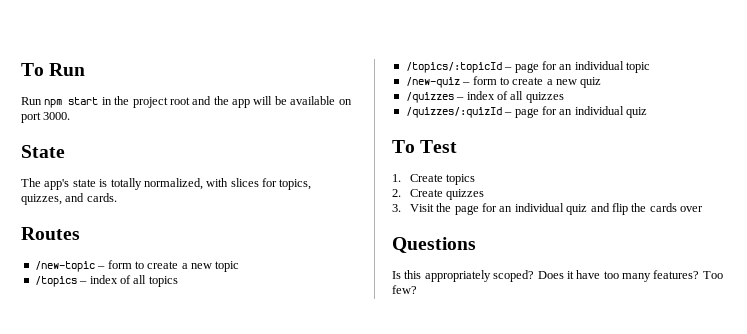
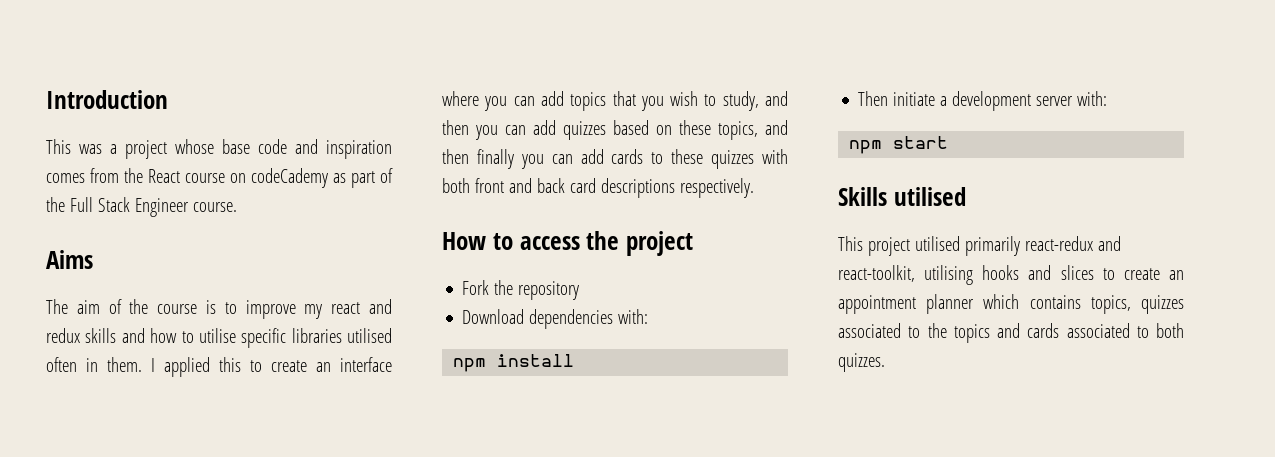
[21,63,86,76] [21,96,352,108] [21,112,71,123] [21,145,65,158] [21,178,312,190] [21,193,117,205] [21,227,80,240] [34,260,240,272] [34,275,178,287] [405,61,650,73] [405,76,602,88] [405,91,564,103] [405,106,647,118] [392,140,458,153] [392,174,476,185] [392,189,485,200] [392,203,704,215] [392,237,476,253] [392,270,723,282] [392,285,417,294] To Run // Run npm start in the project root and the app will be available on port 3000. // State // The app's state is totally normalized, with slices for topics, quizzes, and cards. // Routes // /new-topic – form to create a new topic // /topics – index of all topics // /topics/:topicId – page for an individual topic // /new-quiz – form to create a new quiz // /quizzes – index of all quizzes // /quizzes/:quizId – page for an individual quiz // To Test // 1. Create topics // 2. Create quizzes // 3. Visit the page for an individual quiz and flip the cards over // Questions // Is this appropriately scoped? Does it have too many features? Too few? -> [46,90,168,109] [46,139,392,159] [46,168,393,188] [46,197,237,217] [46,250,93,269] [46,299,393,319] [46,328,392,348] [46,357,392,377] [442,91,788,111] [442,120,788,140] [442,149,788,169] [442,178,754,198] [442,231,693,256] [462,280,580,300] [462,309,649,329] [453,354,575,372] [858,91,1108,111] [849,136,949,154] [838,187,966,206] [838,236,1121,256] [838,265,1184,285] [838,294,1184,314] [838,323,1184,343] [838,353,885,372] Introduction // This was a project whose base code and inspiration comes from the React course on codeCademy as part of the Full Stack Engineer course. // Aims // The aim of the course is to improve my react and redux skills and how to utilise specific libraries utilised often in them. I applied this to create an interface where you can add topics that you wish to study, and then you can add quizzes based on these topics, and then finally you can add cards to these quizzes with both front and back card descriptions respectively. // How to access the project // Fork the repository // Download dependencies with: // npm install // Then initiate a development server with: // npm start // Skills utilised // This project utilised primarily react-redux and react-toolkit, utilising hooks and slices to create an appointment planner which contains topics, quizzes associated to the topics and cards associated to both quizzes.

